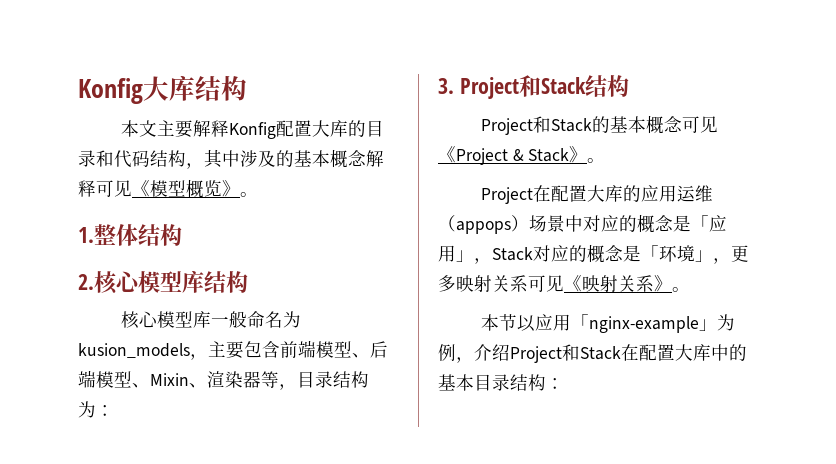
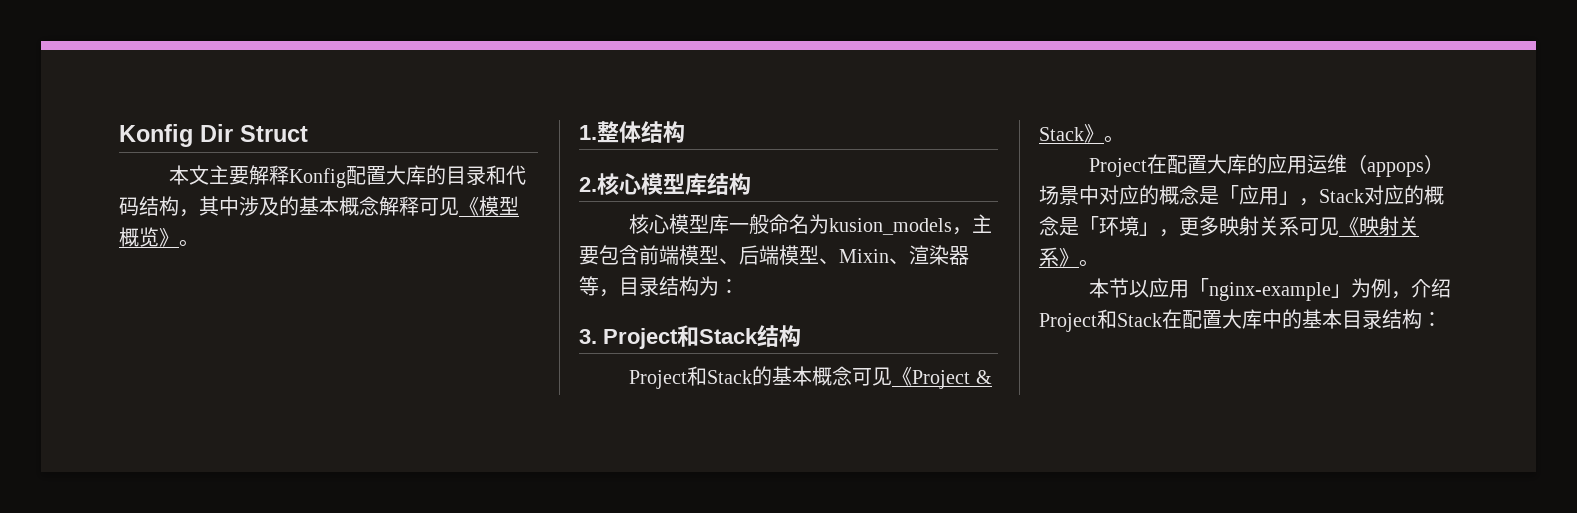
[78,75,247,104] Konfig大库结构 -> [119,124,308,147] Konfig Dir Struct

